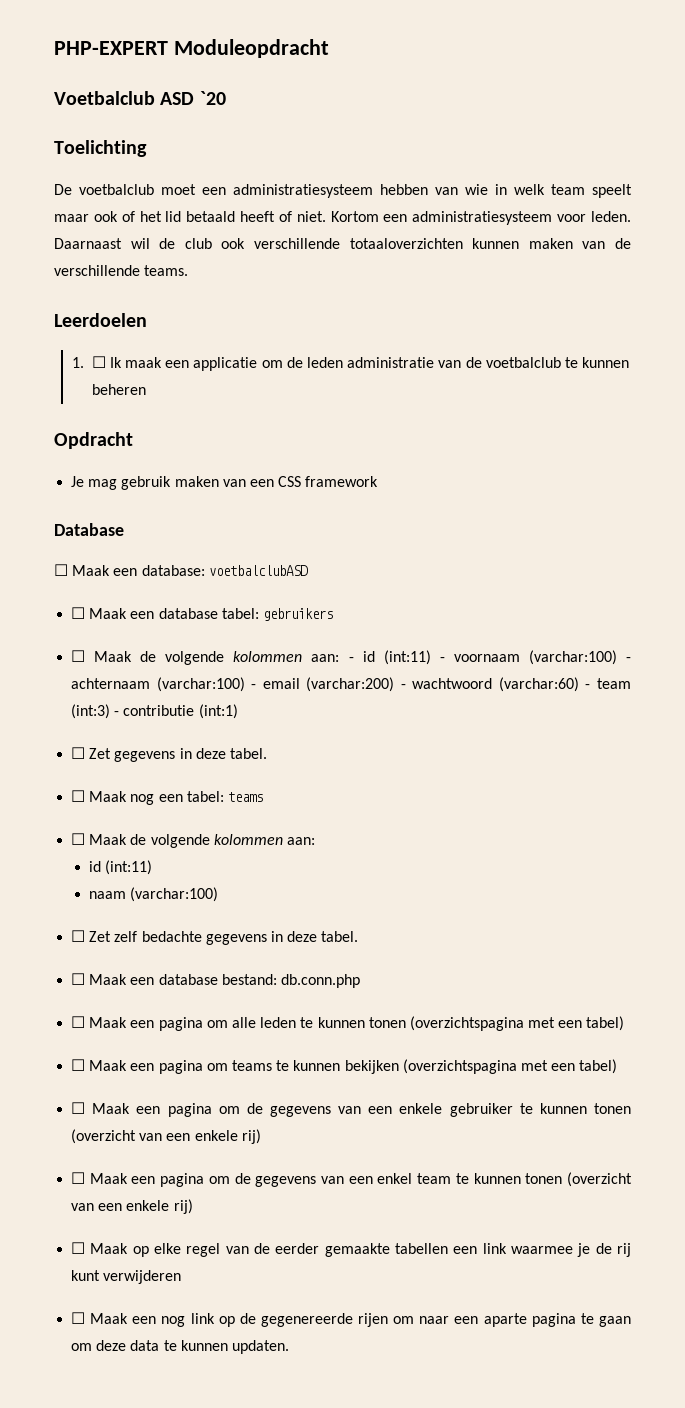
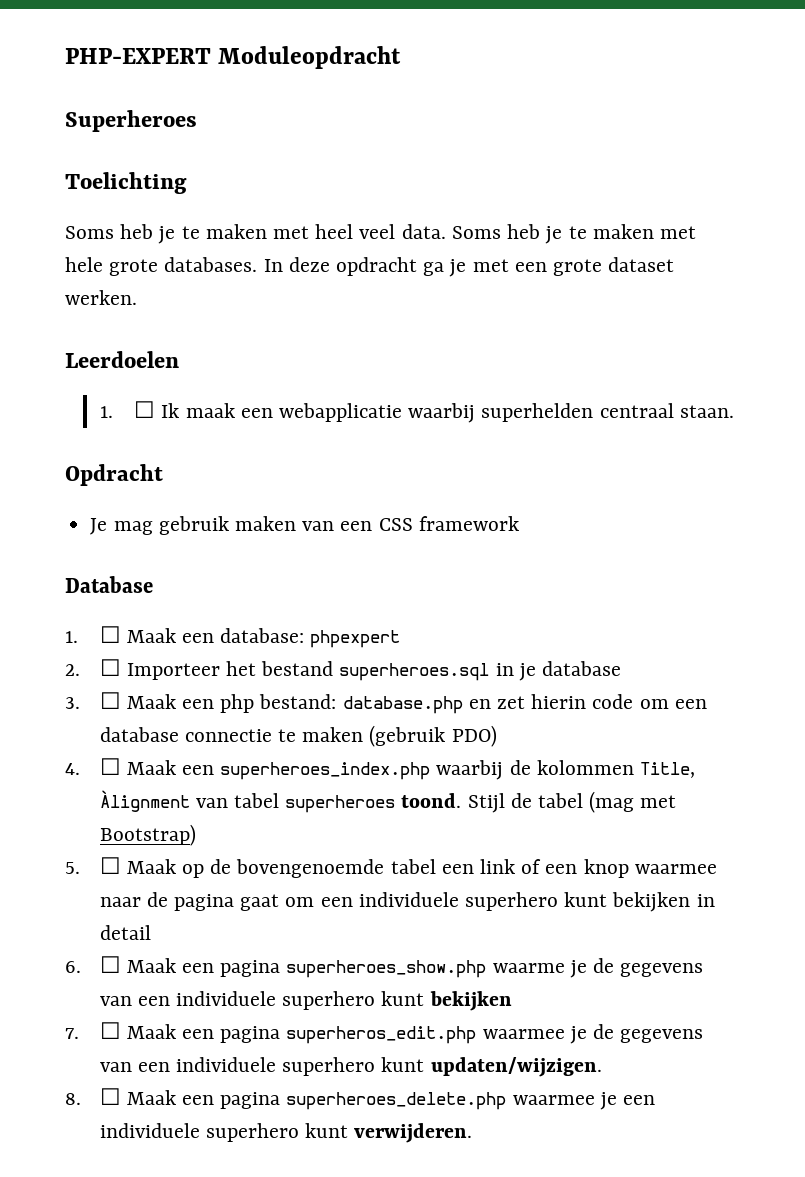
[54,91,226,105] [54,140,147,157] [54,184,632,198] [54,211,631,225] [54,238,632,249] [54,265,189,276] Voetbalclub ASD `20 // Toelichting // De voetbalclub moet een administratiesysteem hebben van wie in welk team speelt maar ook of het lid betaald heeft of niet. Kortom een administratiesysteem voor leden. Daarnaast wil de club ook verschillende totaaloverzichten kunnen maken van de verschillende teams. -> [65,110,197,132] [65,172,187,194] [65,224,696,244] [65,257,675,277] [65,290,137,305] Superheroes // Toelichting // Soms heb je te maken met heel veel data. Soms heb je te maken met hele grote databases. In deze opdracht ga je met een grote dataset werken.
[193,357,630,371] [91,384,146,395] applicatie om de leden administratie van de voetbalclub te kunnen beheren -> [278,403,734,423] webapplicatie waarbij superhelden centraal staan.
(124, 529) none -> [65,631,78,643] 1.
[208,565,308,576] [71,607,333,621] [71,650,631,665] [71,677,631,692] [71,704,238,719] [71,747,267,762] [71,790,263,805] [71,833,315,848] [89,860,153,875] [89,887,219,902] [71,930,359,945] [71,973,360,988] [71,1016,625,1031] [71,1059,618,1074] [71,1102,631,1117] [71,1129,261,1144] [71,1172,632,1187] [71,1199,193,1214] [71,1242,631,1257] [71,1270,182,1284] [71,1312,631,1327] [71,1340,289,1354] voetbalclubASD // ☐ Maak een database tabel: gebruikers // ☐ Maak de volgende kolommen aan: - id (int:11) - voornaam (varchar:100) - achternaam (varchar:100) - email (varchar:200) - wachtwoord (varchar:60) - team (int:3) - contributie (int:1) // ☐ Zet gegevens in deze tabel. // ☐ Maak nog een tabel: teams // ☐ Maak de volgende kolommen aan: // id (int:11) // naam (varchar:100) // ☐ Zet zelf bedachte gegevens in deze tabel. // ☐ Maak een database bestand: db.conn.php // ☐ Maak een pagina om alle leden te kunnen tonen (overzichtspagina met een tabel) // ☐ Maak een pagina om teams te kunnen bekijken (overzichtspagina met een tabel) // ☐ Maak een pagina om de gegevens van een enkele gebruiker te kunnen tonen (overzicht van een enkele rij) // ☐ Maak een pagina om de gegevens van een enkel team te kunnen tonen (overzicht van een enkele rij) // ☐ Maak op elke regel van de eerder gemaakte tabellen een link waarmee je de rij kunt verwijderen // ☐ Maak een nog link op de gegenereerde rijen om naar een aparte pagina te gaan om deze data te kunnen updaten. -> [310,630,401,648] [65,659,622,681] [65,692,707,714] [99,725,497,747] [65,758,696,780] [99,790,677,813] [99,824,196,846] [65,857,717,878] [99,892,715,912] [99,925,151,940] [65,956,704,978] [99,991,512,1011] [65,1022,704,1044] [99,1057,602,1077] [65,1088,656,1110] [99,1123,473,1143] phpexpert // 2. ☐ Importeer het bestand superheroes.sql in je database // 3. ☐ Maak een php bestand: database.php en zet hierin code om een database connectie te maken (gebruik PDO) // 4. ☐ Maak een superheroes_index.php waarbij de kolommen Title, Àlignment van tabel superheroes toond. Stijl de tabel (mag met Bootstrap) // 5. ☐ Maak op de bovengenoemde tabel een link of een knop waarmee naar de pagina gaat om een individuele superhero kunt bekijken in detail // 6. ☐ Maak een pagina superheroes_show.php waarme je de gegevens van een individuele superhero kunt bekijken // 7. ☐ Maak een pagina superheros_edit.php waarmee je de gegevens van een individuele superhero kunt updaten/wijzigen. // 8. ☐ Maak een pagina superheroes_delete.php waarmee je een individuele superhero kunt verwijderen.

